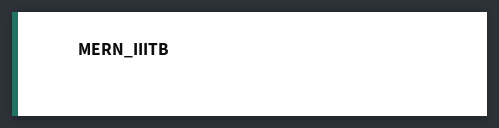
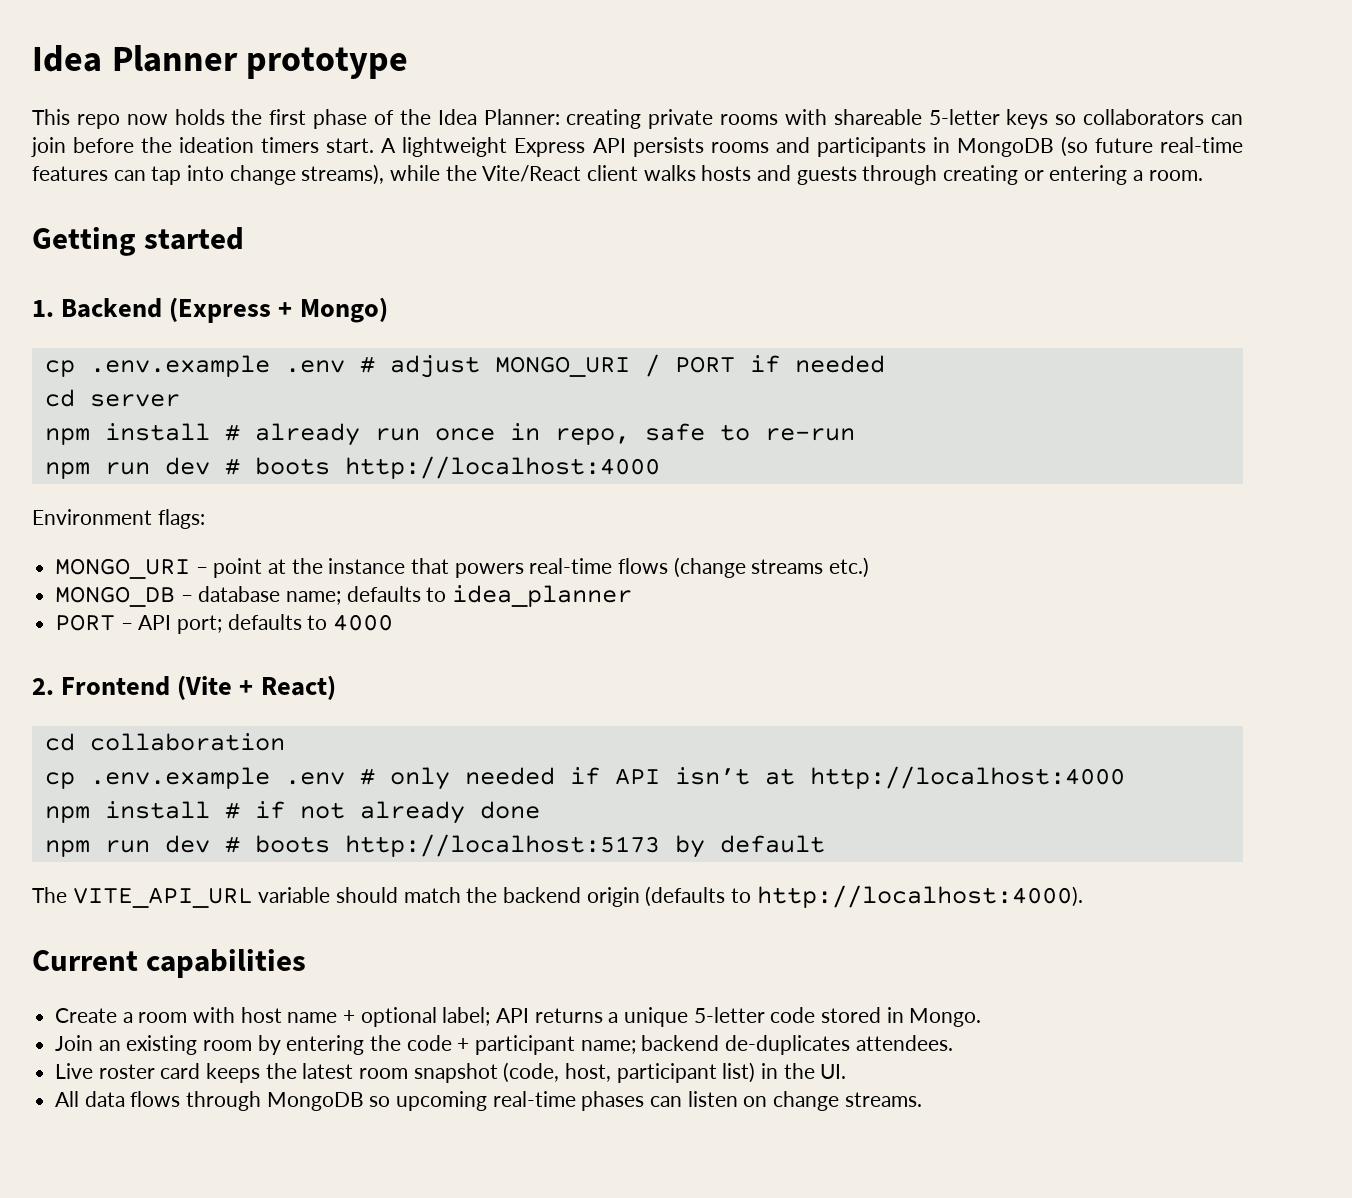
[78,43,169,58] MERN_IIITB -> [32,45,409,79] [32,109,1243,129] [31,136,1244,157] [32,164,1203,185] [32,227,245,256] [32,297,388,323] [44,354,885,378] [44,389,180,407] [44,423,855,446] [44,456,660,479] [32,509,205,529] [55,557,870,579] [55,585,633,607] [55,614,394,634] [32,675,336,700] [44,733,285,751] [44,766,1125,790] [44,801,540,824] [44,834,825,858] [32,885,1083,908] [32,949,307,978] [55,1007,982,1027] [55,1035,953,1055] [55,1062,847,1083] [55,1091,922,1111] Idea Planner prototype // This repo now holds the first phase of the Idea Planner: creating private rooms with shareable 5-letter keys so collaborators can join before the ideation timers start. A lightweight Express API persists rooms and participants in MongoDB (so future real-time features can tap into change streams), while the Vite/React client walks hosts and guests through creating or entering a room. // Getting started // 1. Backend (Express + Mongo) // cp .env.example .env # adjust MONGO_URI / PORT if needed // cd server // npm install # already run once in repo, safe to re-run // npm run dev # boots http://localhost:4000 // Environment flags: // MONGO_URI – point at the instance that powers real-time flows (change streams etc.) // MONGO_DB – database name; defaults to idea_planner // PORT – API port; defaults to 4000 // 2. Frontend (Vite + React) // cd collaboration // cp .env.example .env # only needed if API isn’t at http://localhost:4000 // npm install # if not already done // npm run dev # boots http://localhost:5173 by default // The VITE_API_URL variable should match the backend origin (defaults to http://localhost:4000). // Current capabilities // Create a room with host name + optional label; API returns a unique 5-letter code stored in Mongo. // Join an existing room by entering the code + participant name; backend de-duplicates attendees. // Live roster card keeps the latest room snapshot (code, host, participant list) in the UI. // All data flows through MongoDB so upcoming real-time phases can listen on change streams.

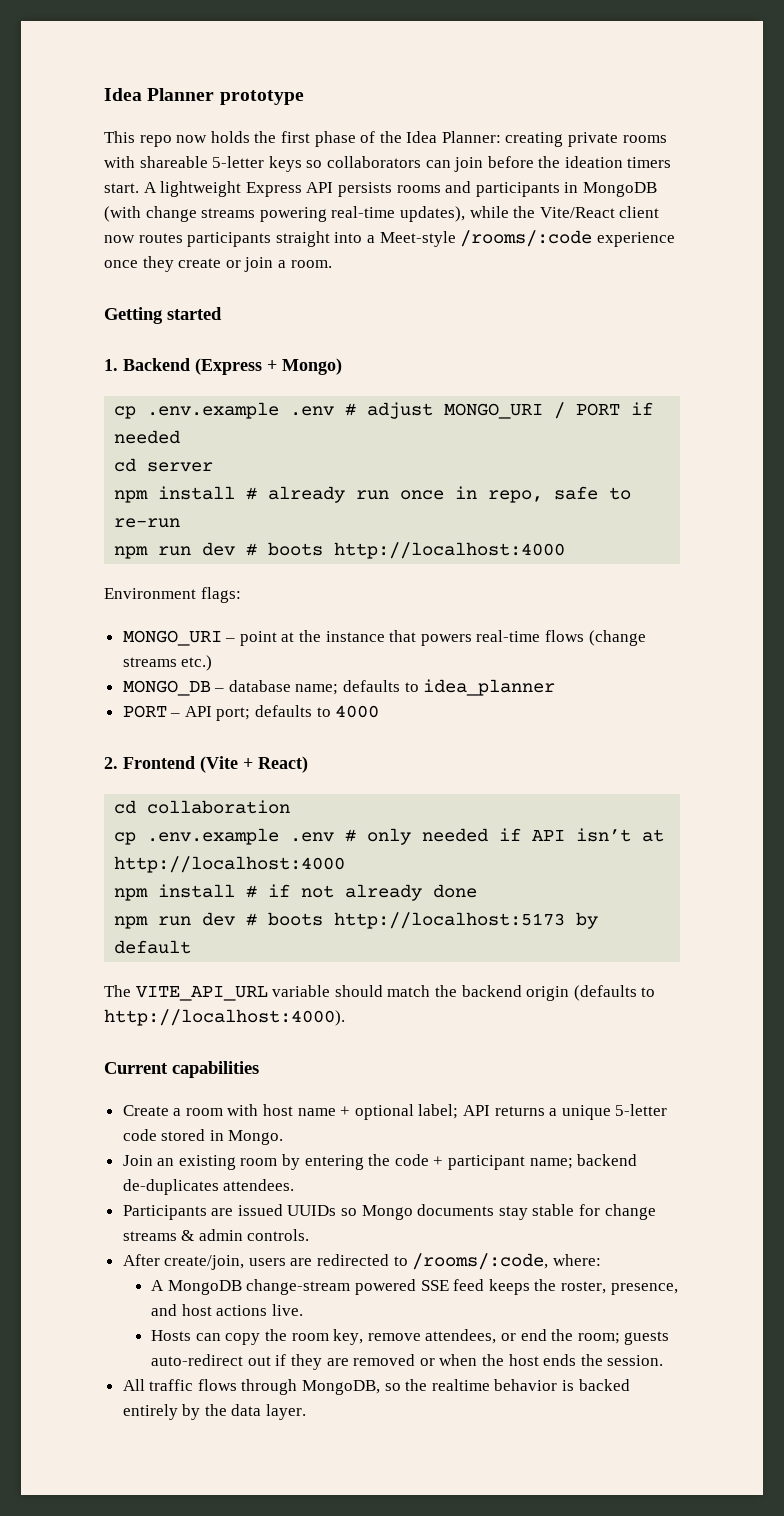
[1060,136,1244,157] [32,164,1128,185] (so future real-time features can tap into change streams), while the Vite/React client walks hosts and guests through creating or entering -> [104,206,660,222] [104,230,675,247] [104,256,274,272] (with change streams powering real-time updates), while the Vite/React client now routes participants straight into a Meet-style /rooms/:code experience once they create or join
[55,1062,847,1083] Live roster card keeps the latest room snapshot (code, host, participant list) in the UI. -> [122,1204,656,1220] [122,1229,310,1241] [122,1253,601,1270] [151,1279,678,1295] [151,1304,304,1316] [151,1329,670,1345] [151,1354,664,1370] Participants are issued UUIDs so Mongo documents stay stable for change streams & admin controls. // After create/join, users are redirected to /rooms/:code, where: // A MongoDB change-stream powered SSE feed keeps the roster, presence, and host actions live. // Hosts can copy the room key, remove attendees, or end the room; guests auto-redirect out if they are removed or when the host ends the session.
[84,1091,125,1107] data -> [149,1379,194,1391] traffic
[266,1091,922,1111] MongoDB so upcoming real-time phases can listen on change streams. -> [302,1379,630,1395] [122,1404,307,1420] MongoDB, so the realtime behavior is backed entirely by the data layer.

